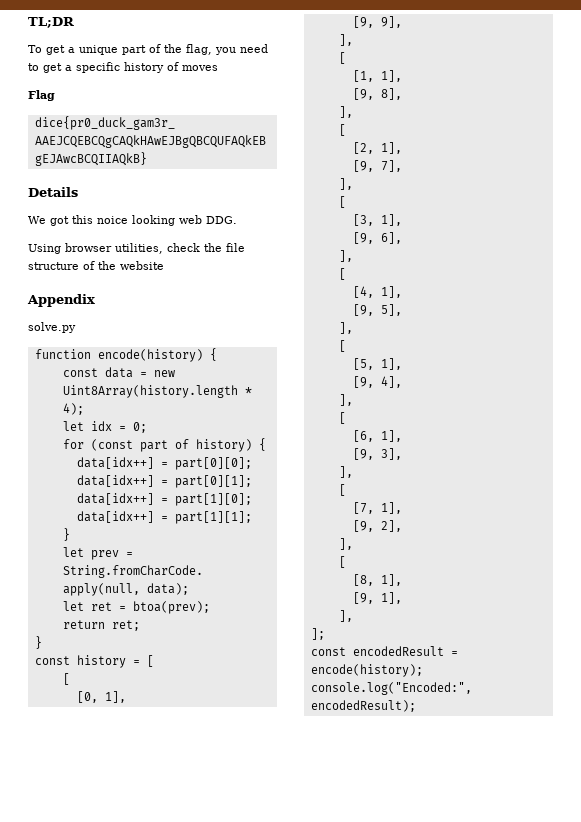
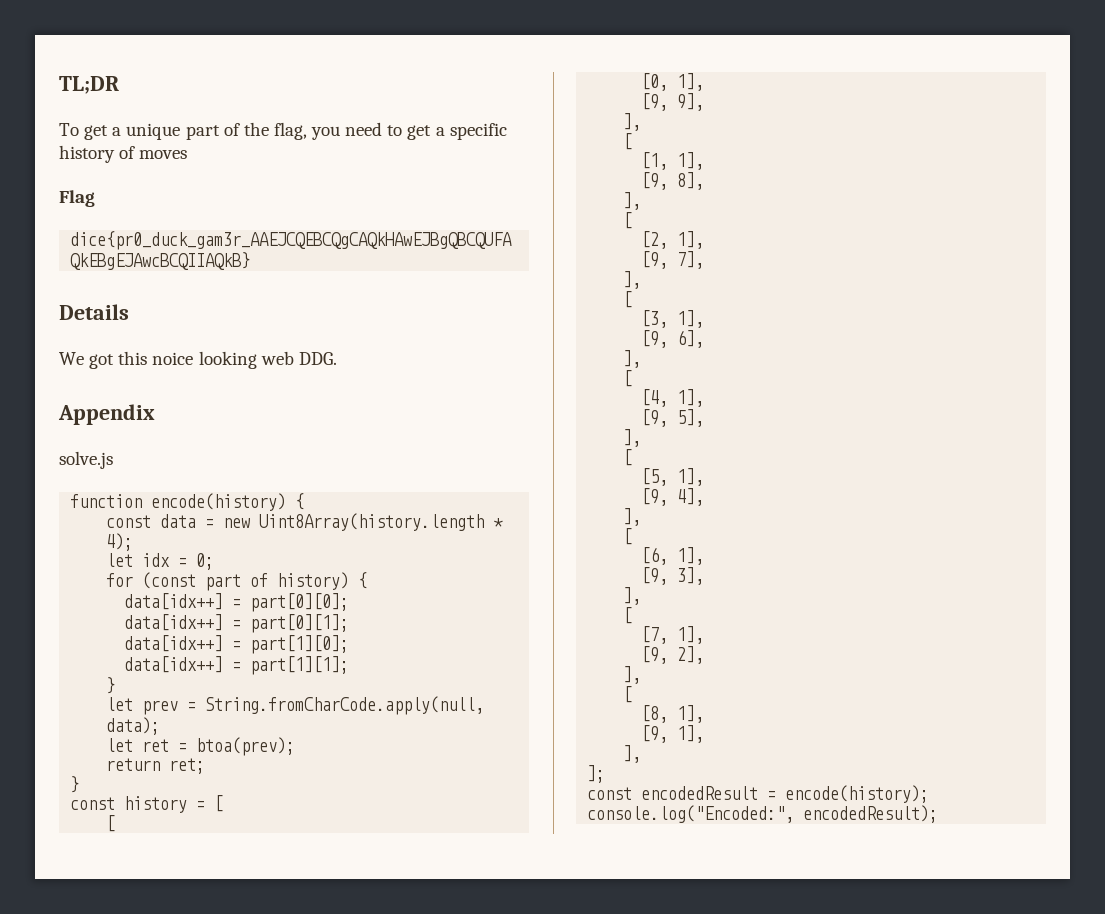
[28,243,245,254] [28,261,164,270] // Using browser utilities, check the file structure of the website -> (337, 358) none
[28,322,76,333] solve.py -> [59,451,113,469] solve.js

